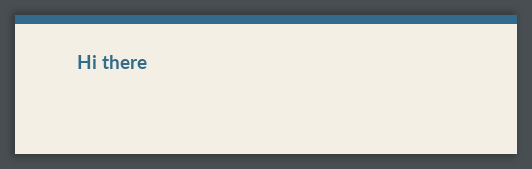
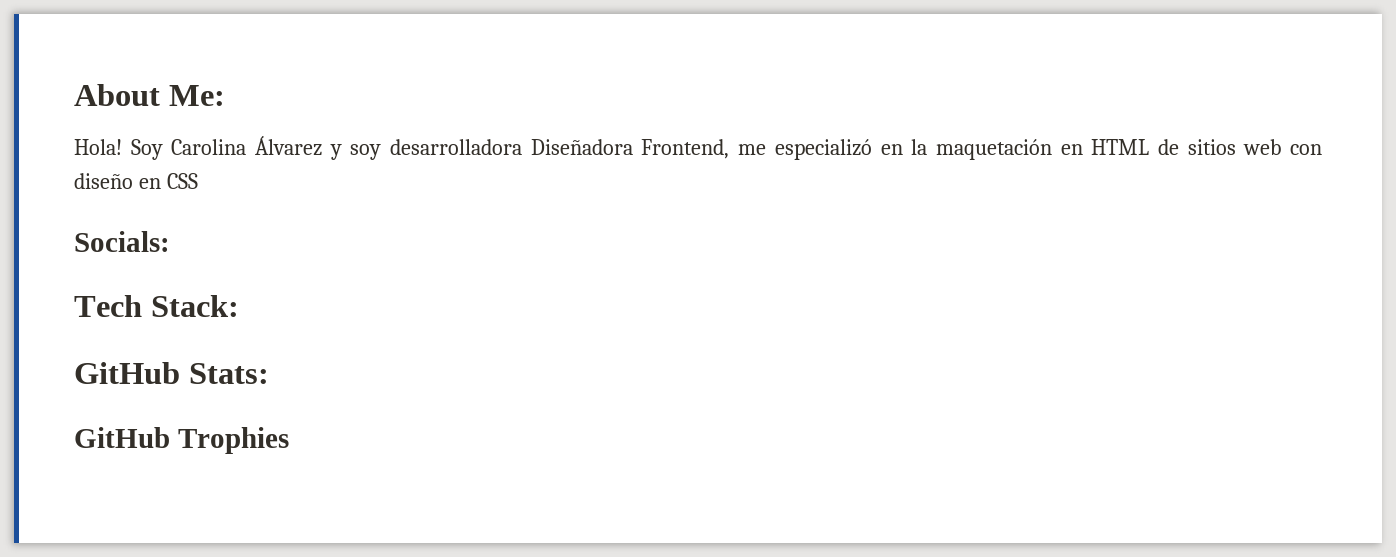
[77,55,148,69] Hi there -> [74,84,225,106] [74,136,1323,160] [74,173,198,189] [74,231,170,252] [74,295,239,317] [74,362,269,384] [74,427,289,454] About Me: // Hola! Soy Carolina Álvarez y soy desarrolladora Diseñadora Frontend, me especializó en la maquetación en HTML de sitios web con diseño en CSS // Socials: // Tech Stack: // GitHub Stats: // GitHub Trophies

